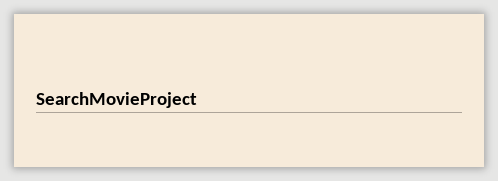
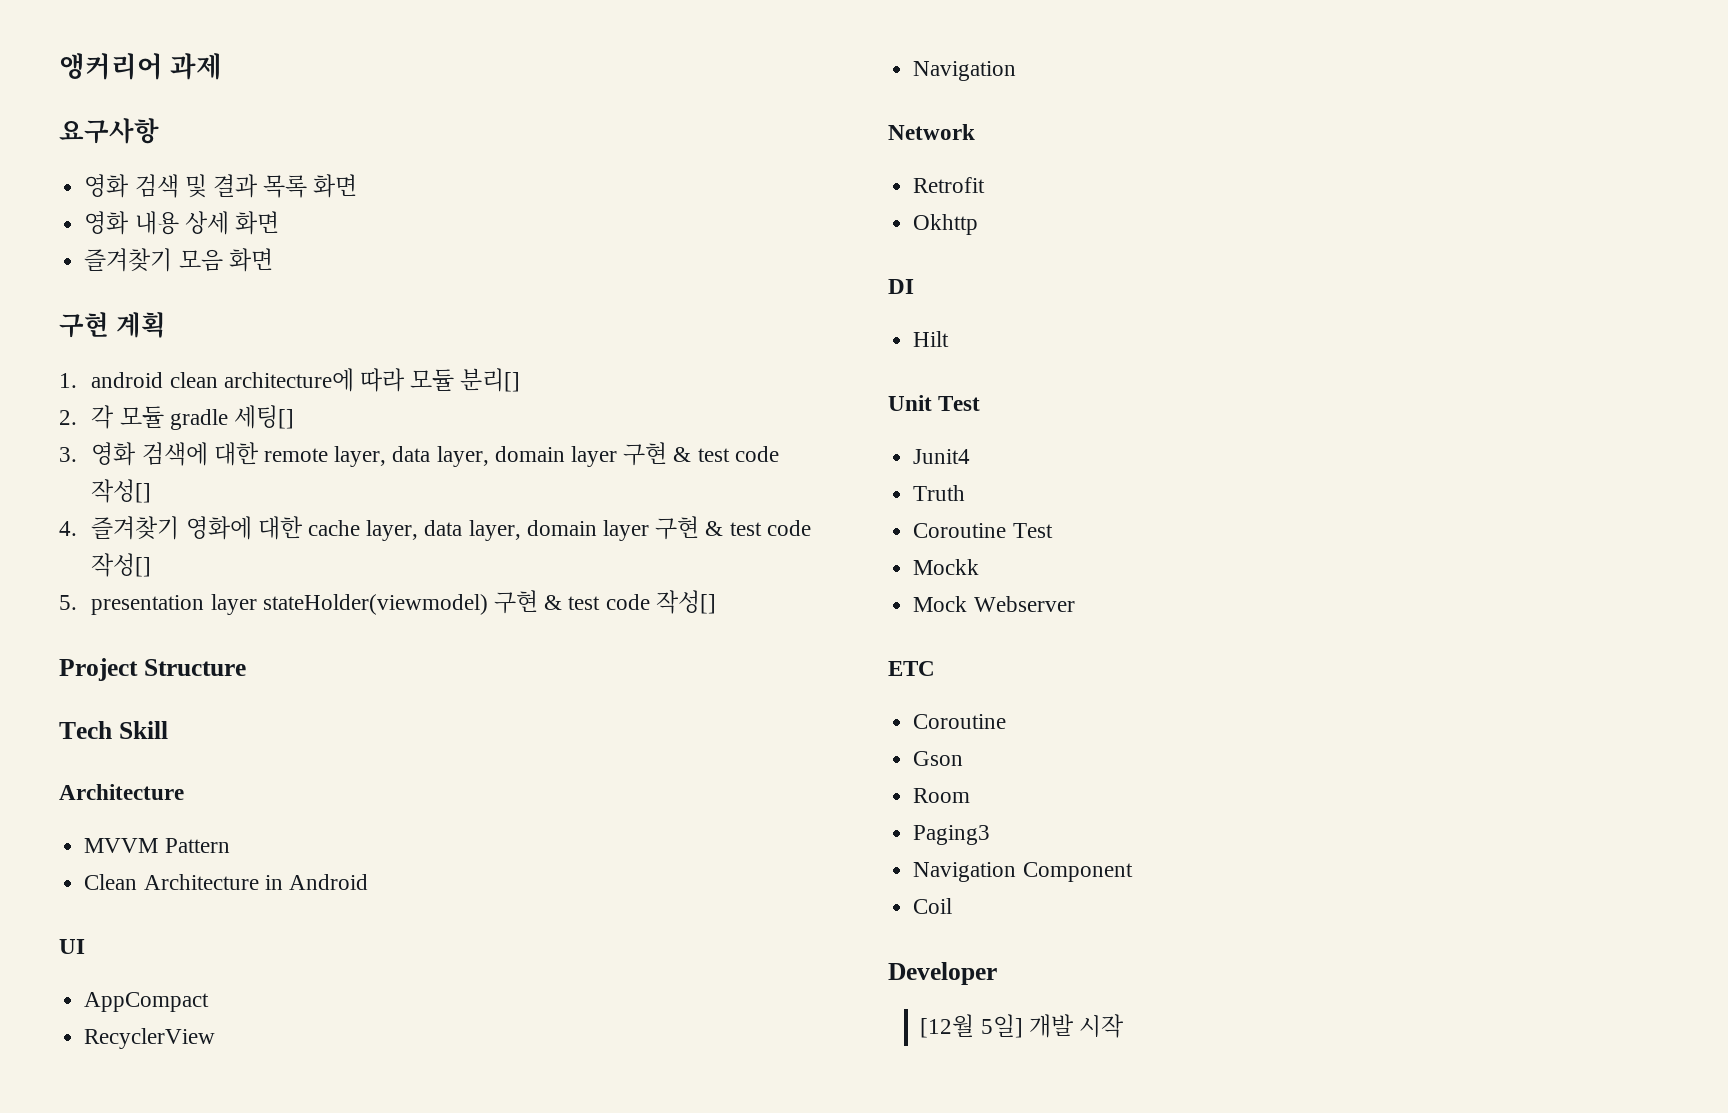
[36,92,197,108] SearchMovieProject -> [59,53,223,80] [59,118,159,144] [84,174,358,198] [84,211,279,235] [84,248,273,272] [59,312,166,338] [59,368,521,392] [59,405,294,430] [59,442,779,467] [91,479,152,503] [59,516,811,541] [91,553,152,577] [59,590,716,615] [59,658,246,681] [59,721,168,739] [59,784,184,800] [84,838,230,853] [84,874,368,890] [59,939,85,954] [84,992,210,1012] [84,1028,216,1049] [913,61,1017,81] [888,124,975,140] [913,177,986,193] [913,214,979,235] [888,279,914,294] [913,331,950,347] [888,395,981,411] [913,449,971,464] [913,485,966,501] [913,523,1053,538] [913,559,980,575] [913,596,1075,612] [888,661,935,676] [913,714,1007,729] [913,751,964,766] [913,788,971,803] [913,825,991,845] [913,862,1133,882] [913,898,953,914] [888,962,997,985] [920,1014,1124,1038] 앵커리어 과제 // 요구사항 // 영화 검색 및 결과 목록 화면 // 영화 내용 상세 화면 // 즐겨찾기 모음 화면 // 구현 계획 // 1. android clean architecture에 따라 모듈 분리[] // 2. 각 모듈 gradle 세팅[] // 3. 영화 검색에 대한 remote layer, data layer, domain layer 구현 & test code 작성[] // 4. 즐겨찾기 영화에 대한 cache layer, data layer, domain layer 구현 & test code 작성[] // 5. presentation layer stateHolder(viewmodel) 구현 & test code 작성[] // Project Structure // Tech Skill // Architecture // MVVM Pattern // Clean Architecture in Android // UI // AppCompact // RecyclerView // Navigation // Network // Retrofit // Okhttp // DI // Hilt // Unit Test // Junit4 // Truth // Coroutine Test // Mockk // Mock Webserver // ETC // Coroutine // Gson // Room // Paging3 // Navigation Component // Coil // Developer // [12월 5일] 개발 시작

